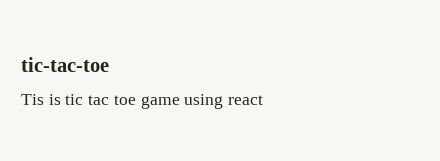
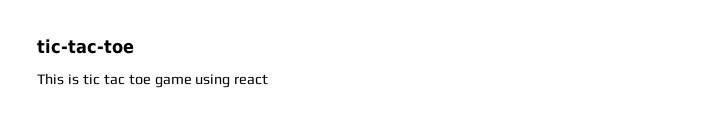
[21,94,44,105] Tis -> [37,73,64,85] This

